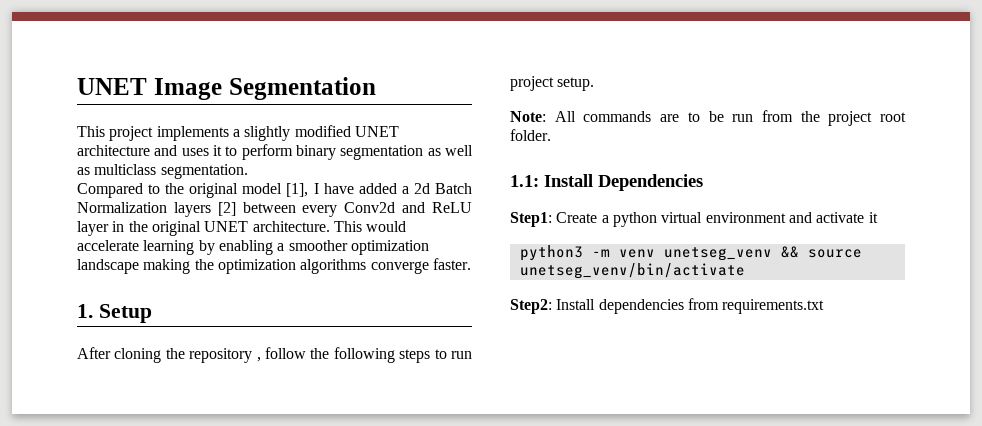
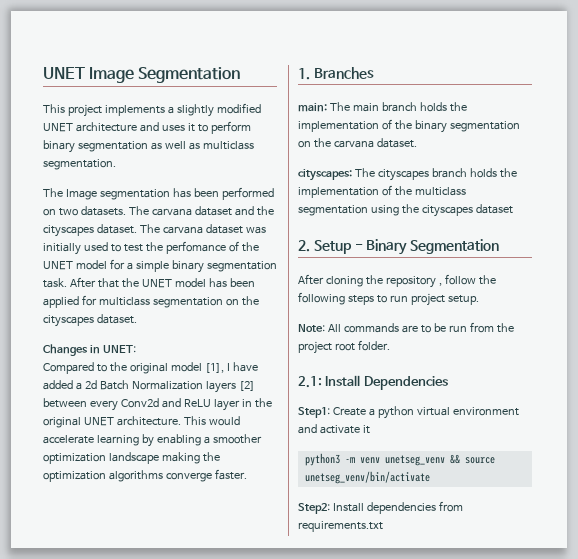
(248, 171) none -> [43,187,274,200] [43,206,274,216] [43,224,266,237] [43,241,259,255] [43,259,277,273] [43,277,255,288] [43,295,259,308] [43,314,137,327] [43,344,136,356] // The Image segmentation has been performed on two datasets. The carvana dataset and the cityscapes dataset. The carvana dataset was initially used to test the perfomance of the UNET model for a simple binary segmentation task. After that the UNET model has been applied for multiclass segmentation on the cityscapes dataset. // Changes in UNET:
[98,304,152,323] Setup -> [313,67,374,79] [298,102,467,112] [298,119,520,133] [298,138,417,148] [298,168,517,181] [298,185,466,198] [298,204,513,217] [298,239,500,255] Branches // main: The main branch holds the implementation of the binary segmentation on the carvana dataset. // cityscapes: The cityscapes branch holds the implementation of the multiclass segmentation using the cityscapes dataset // 2. Setup - Binary Segmentation
[510,175,539,187] 1.1: -> [298,376,322,388] 2.1:

